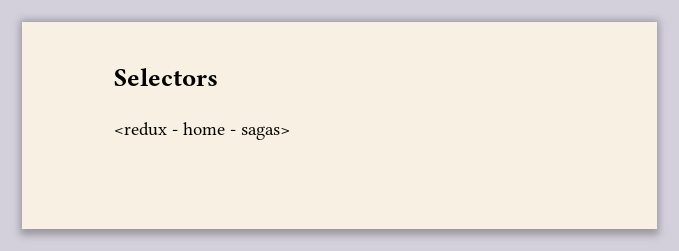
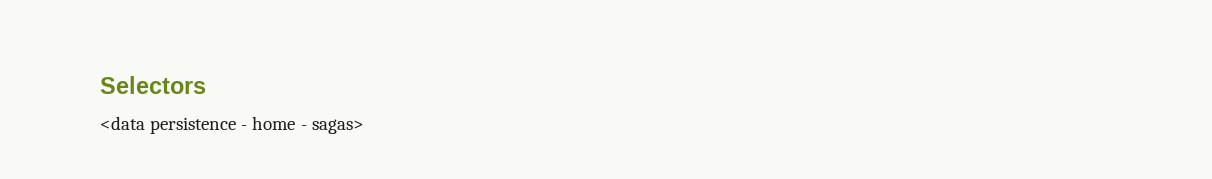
[114,122,167,136] <redux -> [100,116,237,134] <data persistence

